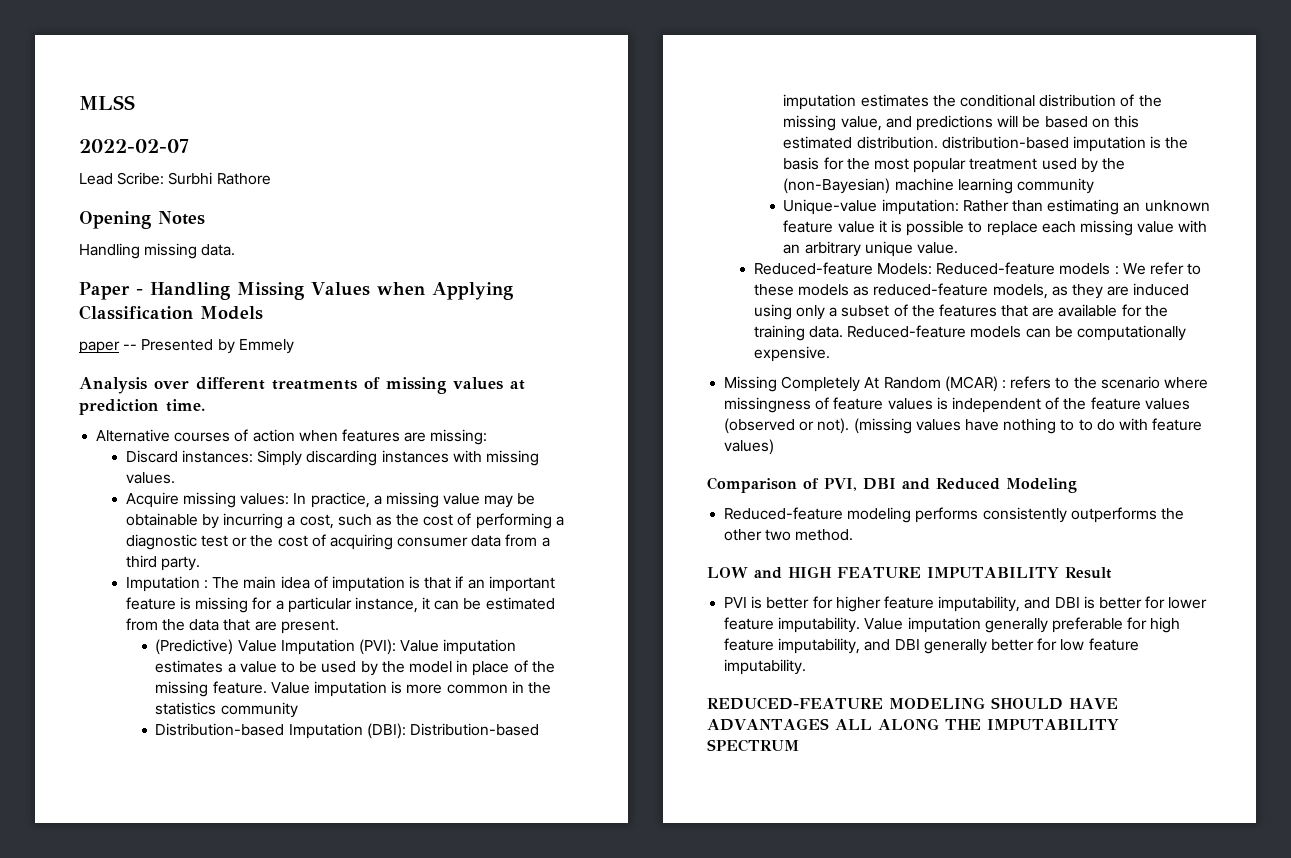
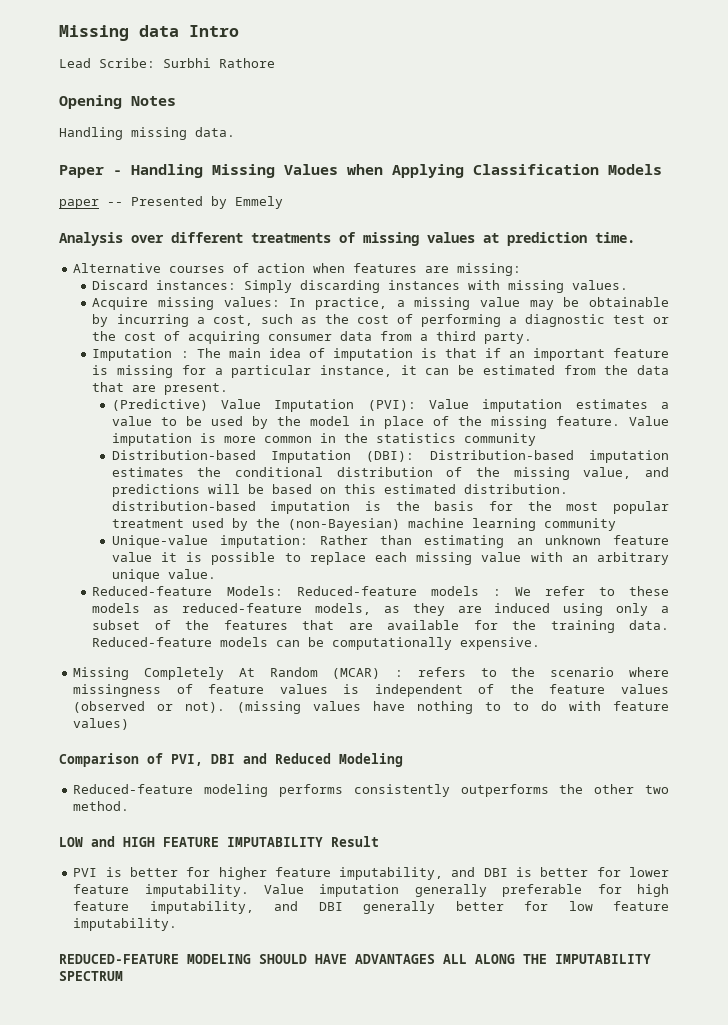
[79,95,135,110] [79,139,189,153] MLSS // 2022-02-07 -> [59,25,239,41] Missing data Intro

